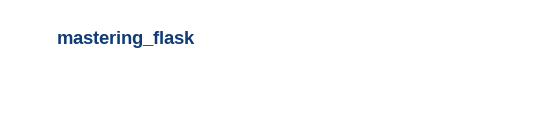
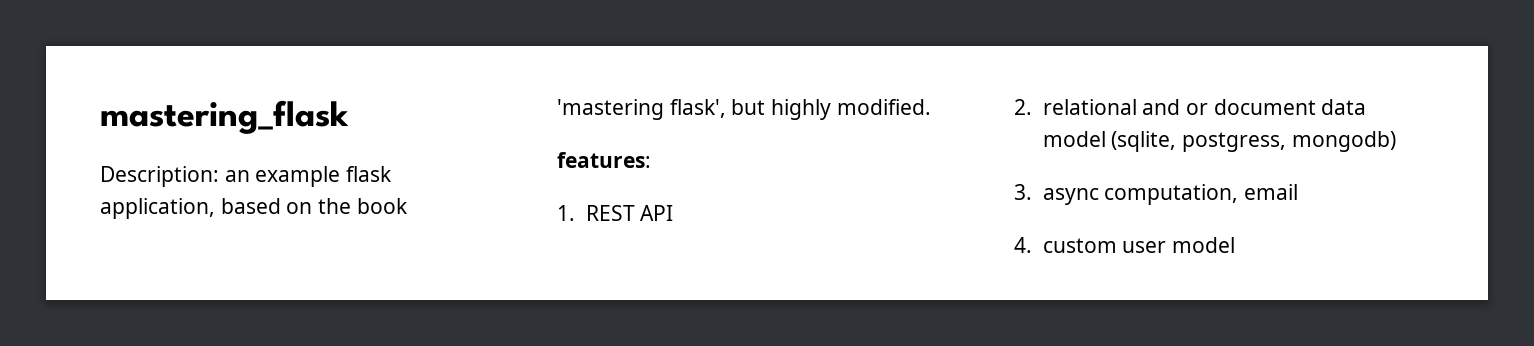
(195, 39) none -> [100,166,393,187] [100,198,408,219] [557,99,931,120] [557,152,651,168] [557,205,674,221] [1014,99,1367,115] [1042,131,1396,152] [1014,184,1298,205] [1014,237,1235,253] // Description: an example flask application, based on the book 'mastering flask', but highly modified. // features: // 1. REST API // 2. relational and or document data model (sqlite, postgress, mongodb) // 3. async computation, email // 4. custom user model

